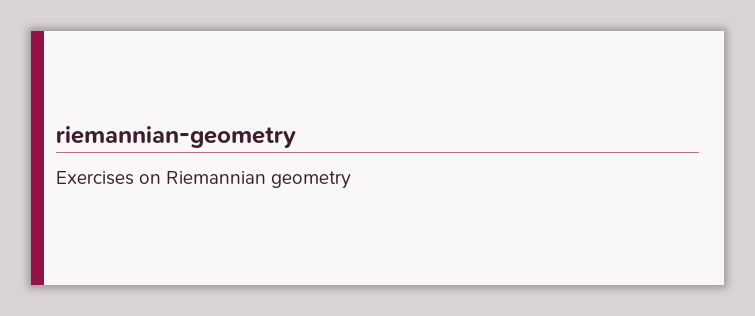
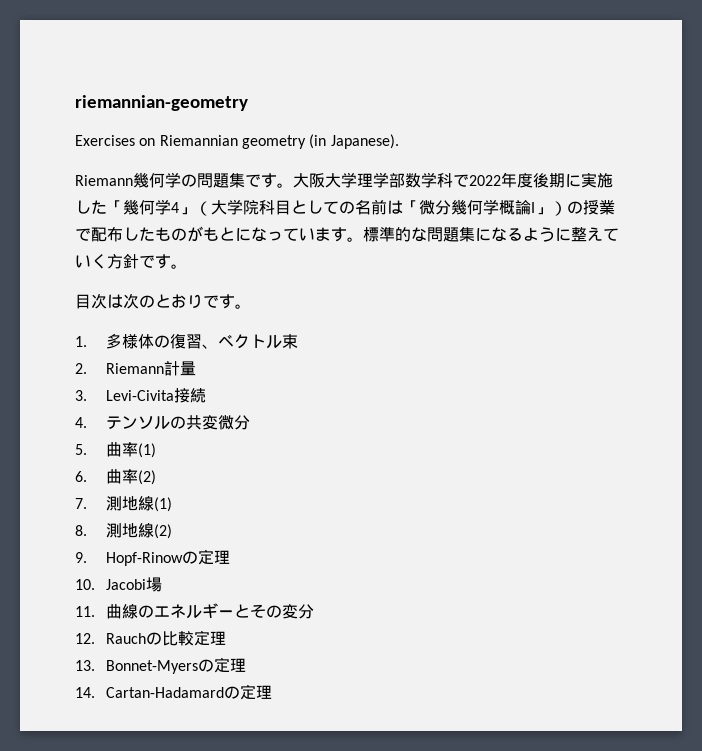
(352, 180) none -> [309,134,399,149] [75,172,613,188] [75,199,615,216] [75,226,619,242] [75,253,187,269] [75,293,251,309] [75,333,298,349] [75,361,196,376] [75,388,206,403] [75,415,250,430] [75,442,156,458] [75,469,156,485] [75,496,172,512] [75,523,172,539] [75,549,230,566] [75,577,162,592] [75,603,314,619] [75,630,226,646] [75,657,246,674] [75,684,272,700] (in Japanese). // Riemann幾何学の問題集です。大阪大学理学部数学科で2022年度後期に実施した「幾何学4」（大学院科目としての名前は「微分幾何学概論I」）の授業で配布したものがもとになっています。標準的な問題集になるように整えていく方針です。 // 目次は次のとおりです。 // 1.多様体の復習、ベクトル束 // 2. Riemann計量 // 3. Levi-Civita接続 // 4.テンソルの共変微分 // 5.曲率(1) // 6.曲率(2) // 7.測地線(1) // 8.測地線(2) // 9. Hopf-Rinowの定理 // 10. Jacobi場 // 11.曲線のエネルギーとその変分 // 12. Rauchの比較定理 // 13. Bonnet-Myersの定理 // 14. Cartan-Hadamardの定理

